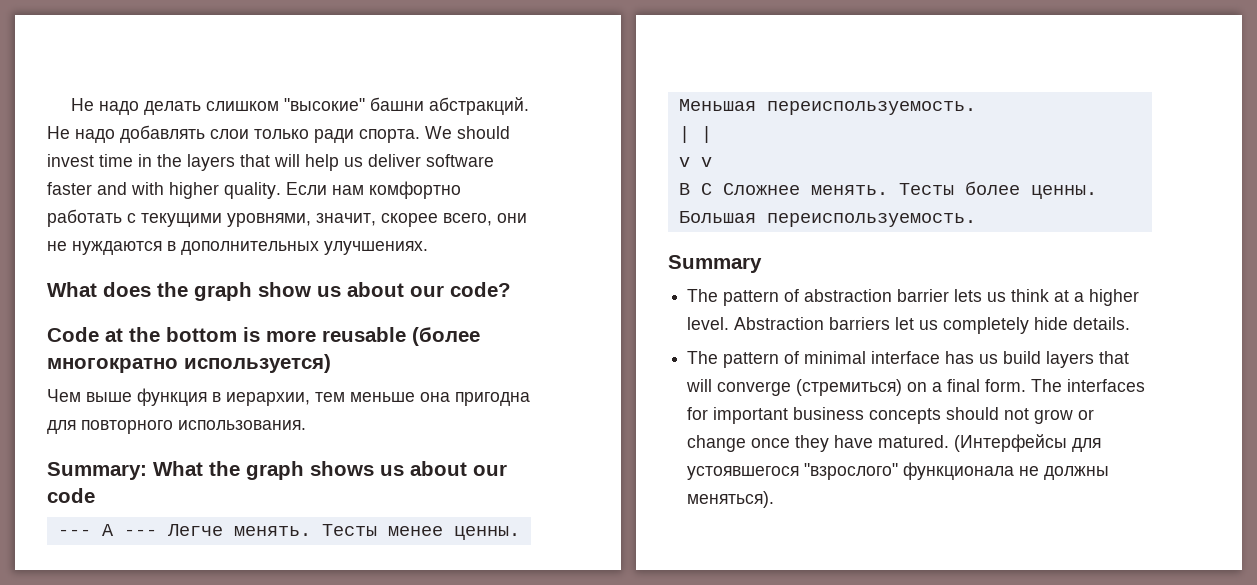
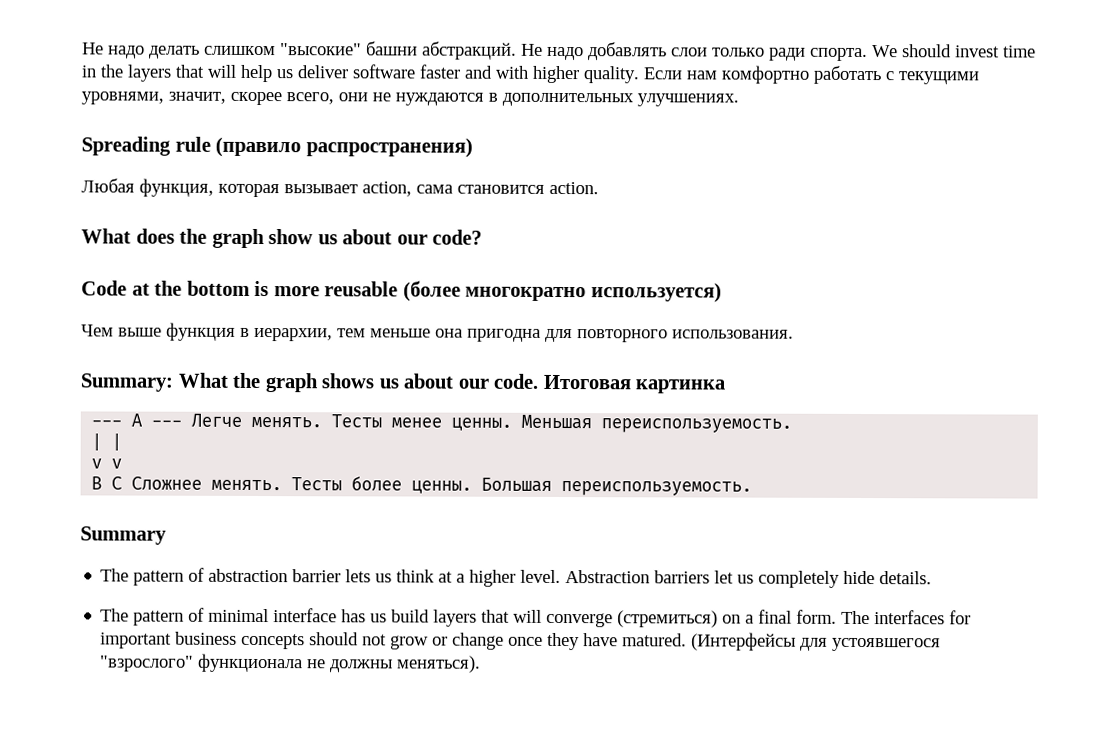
(428, 248) none -> [81,136,473,158] [81,178,599,198] // Spreading rule (правило распространения) // Любая функция, которая вызывает action, сама становится action.
[47,488,95,503] code -> [493,373,726,394] code. Итоговая картинка

